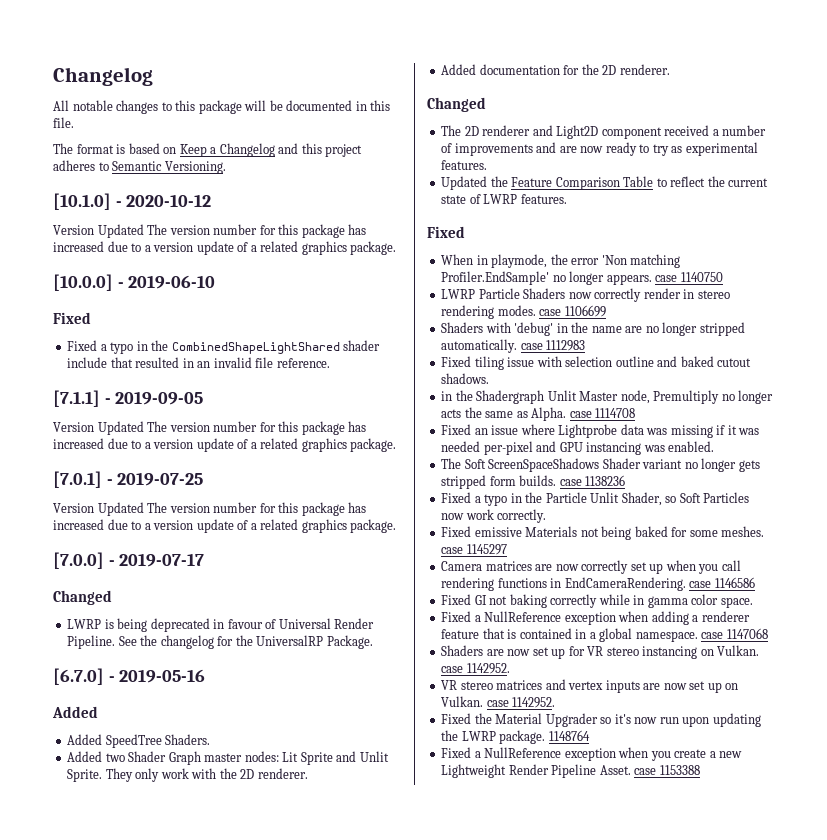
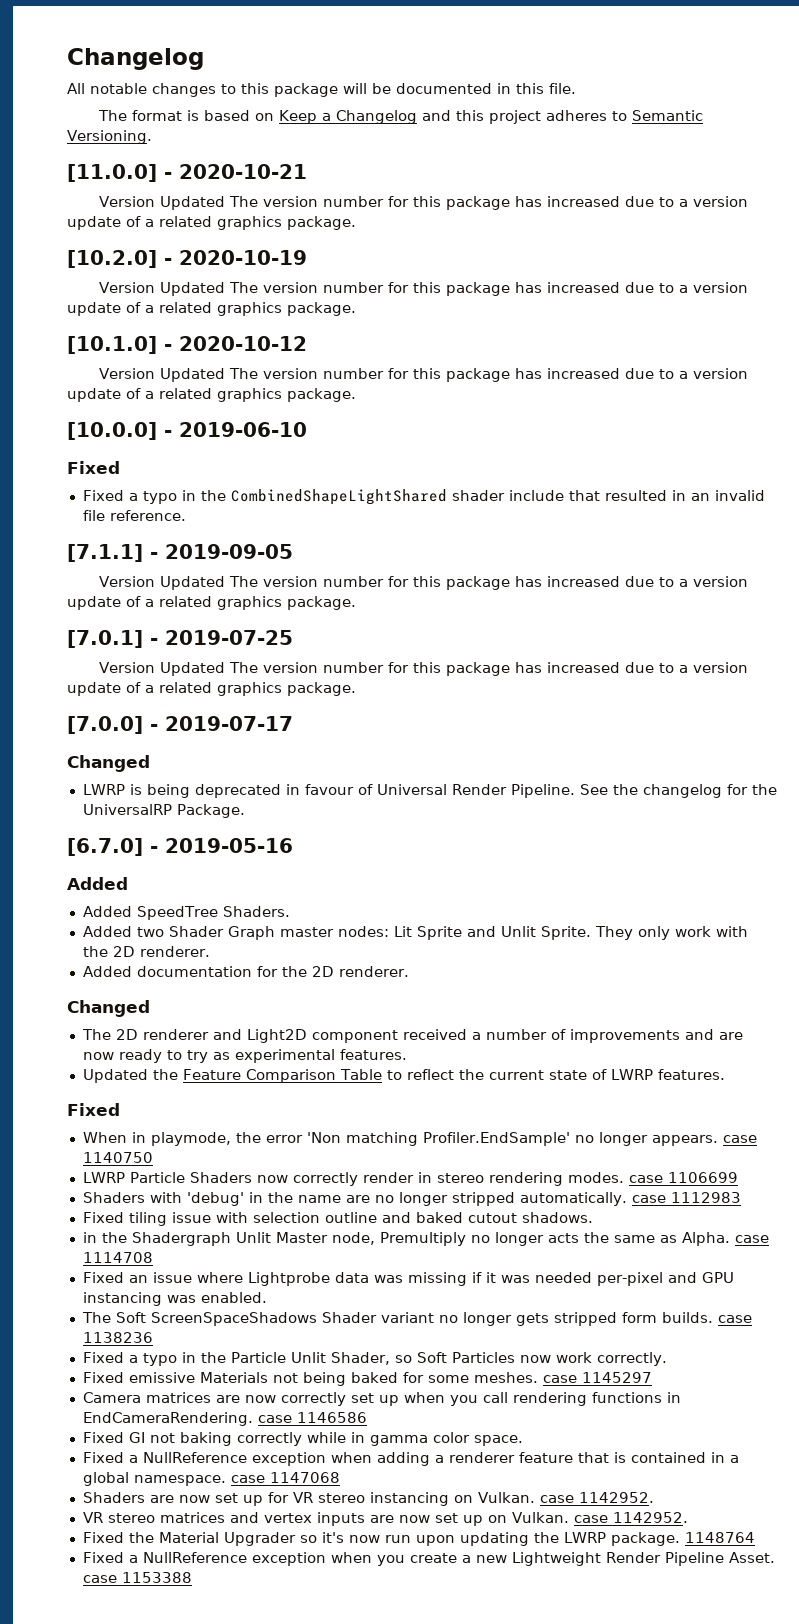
(226, 167) none -> [67,164,307,182] [99,196,749,210] [67,216,356,230] [67,250,307,268] [99,282,749,296] [67,302,356,316] // [11.0.0] - 2020-10-21 // Version Updated The version number for this package has increased due to a version update of a related graphics package. // [10.2.0] - 2020-10-19 // Version Updated The version number for this package has increased due to a version update of a related graphics package.

